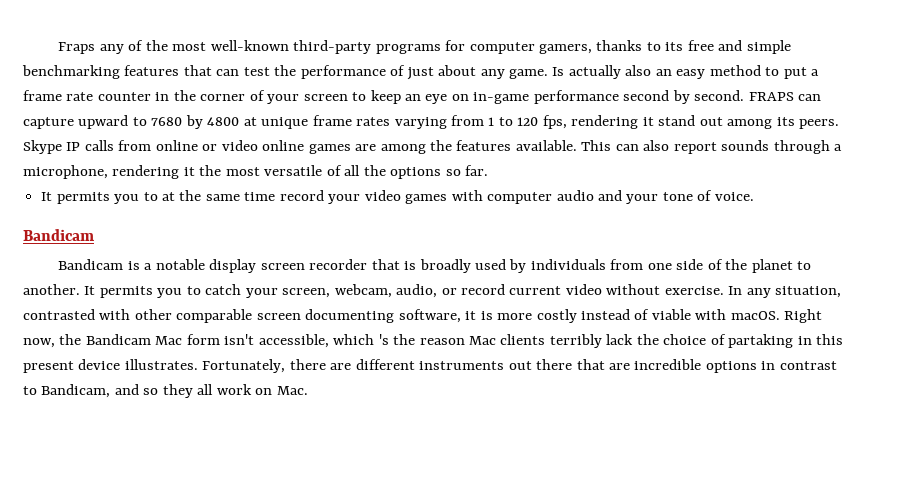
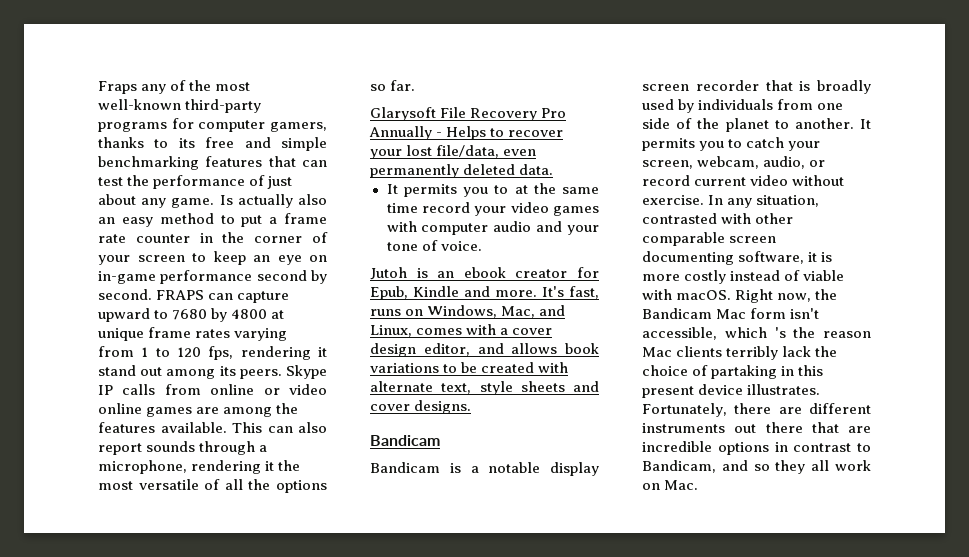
(489, 170) none -> [370,107,567,121] [369,126,564,140] [370,145,537,159] [370,164,554,178] // Glarysoft File Recovery Pro Annually - Helps to recover your lost file/data, even permanently deleted data.
(754, 196) none -> [370,267,599,280] [370,286,599,300] [370,305,566,318] [370,324,553,337] [370,343,599,357] [370,362,569,373] [370,381,599,395] [370,400,472,414] // Jutoh is an ebook creator for Epub, Kindle and more. It's fast, runs on Windows, Mac, and Linux, comes with a cover design editor, and allows book variations to be created with alternate text, style sheets and cover designs.

